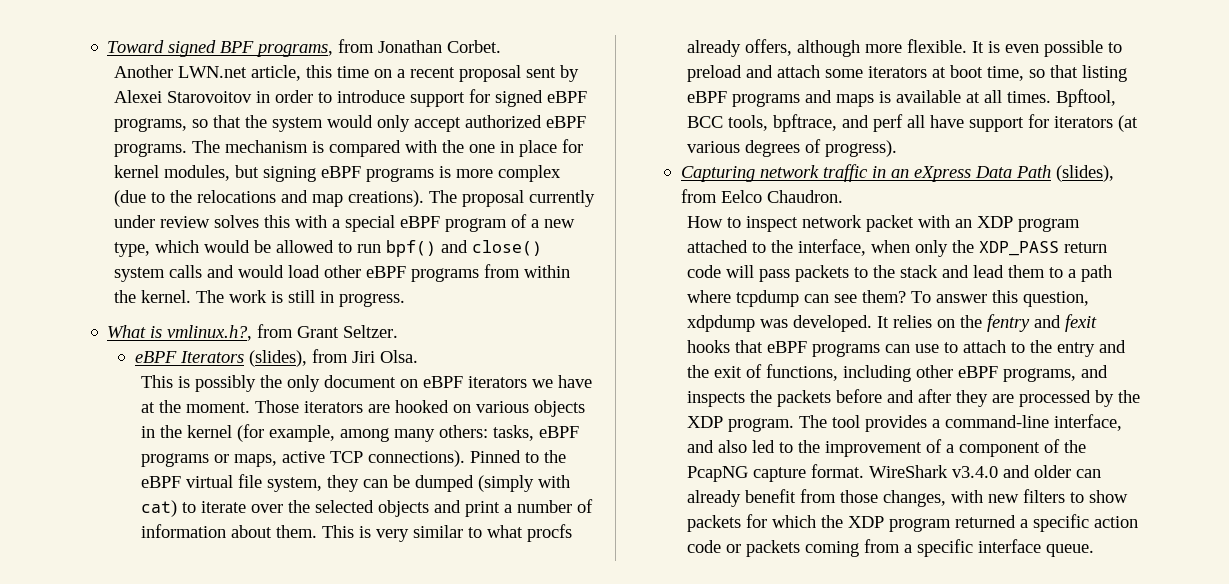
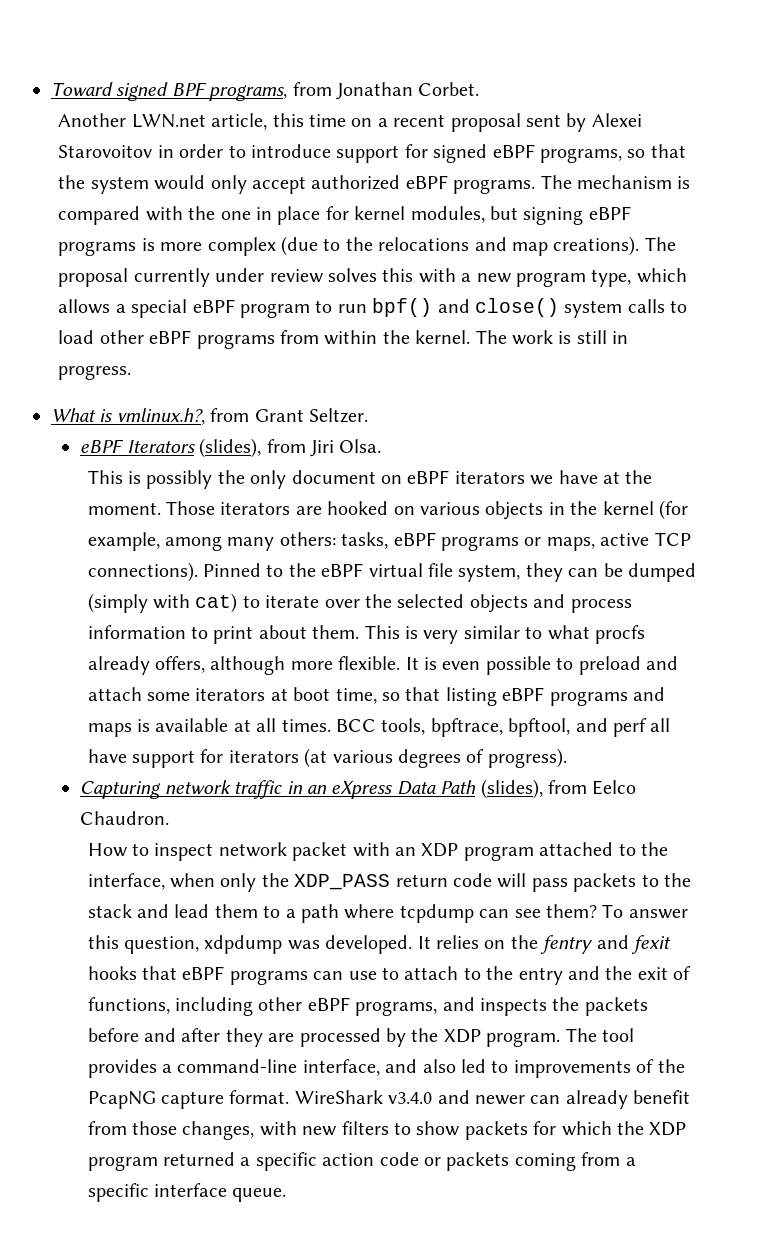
[345,214,576,232] [114,240,335,257] special eBPF program of a new type, which would be allowed -> [476,268,687,287] [58,299,310,318] new program type, which allows a special eBPF program
[207,265,285,278] and would -> [670,300,688,313] to
[465,499,594,517] [141,524,227,538] print a number of information -> [570,599,632,613] [87,625,254,644] process information to print
[1056,89,1117,107] Bpftool, -> (331, 725) none
(838, 123) none -> [508,718,571,737] bpftool,
[798,439,1041,457] the improvement of a component -> [513,1060,631,1078] improvements
[1034,465,1072,478] older -> [475,1095,526,1105] newer

